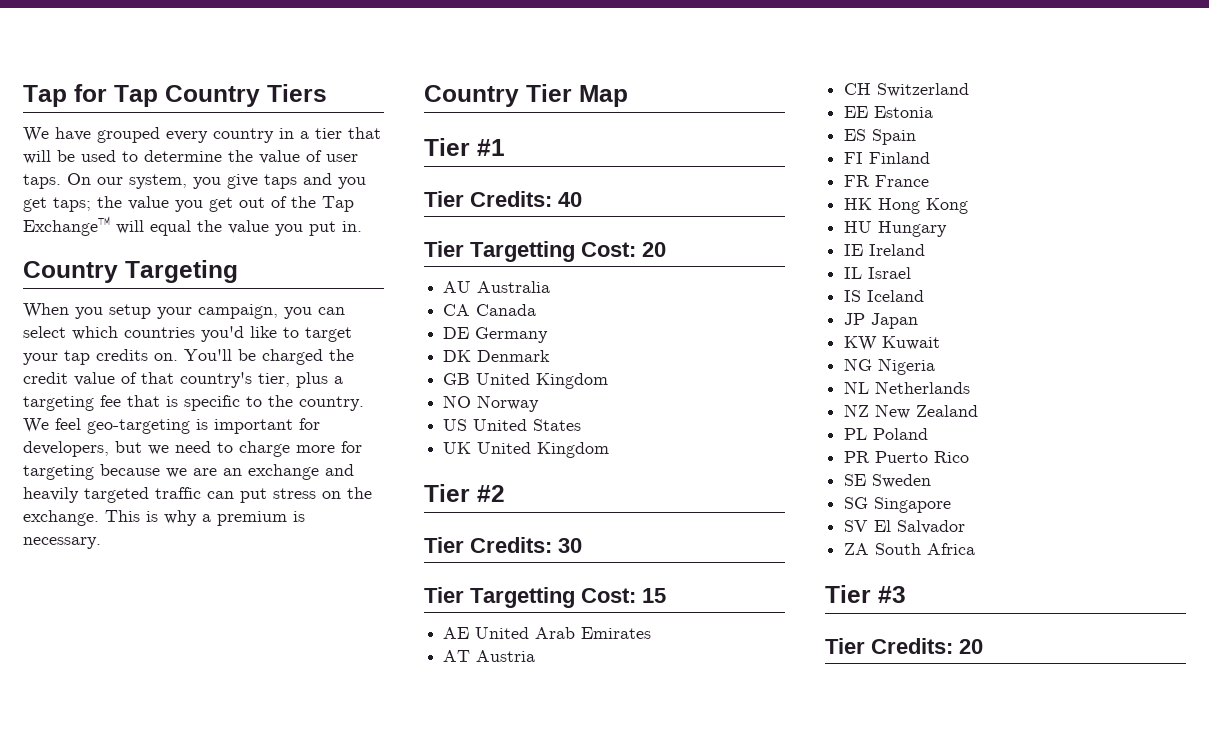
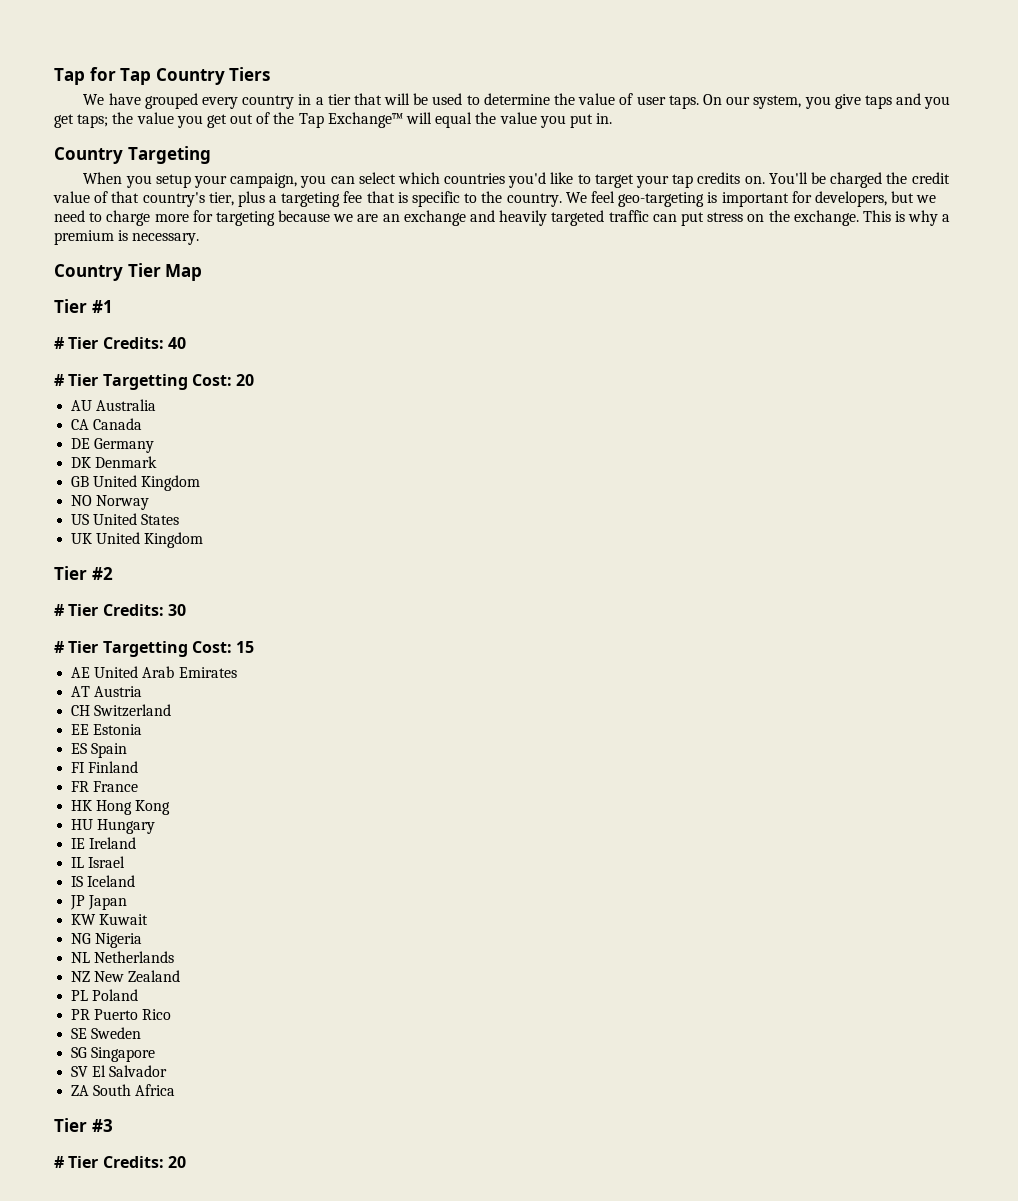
(505, 147) none -> [54,337,64,349] #
(582, 199) none -> [54,374,64,386] #
(505, 493) none -> [54,604,64,616] #
(582, 545) none -> [54,641,64,653] #
(906, 594) none -> [54,1156,64,1168] #

